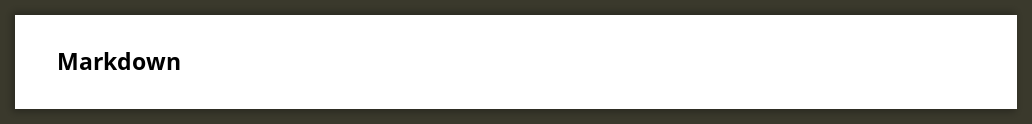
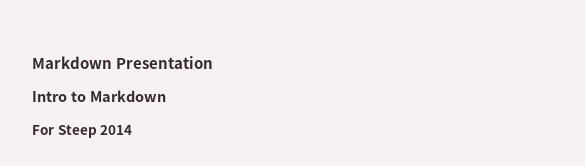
[57,52,181,70] Markdown -> [32,56,214,69] [32,90,166,102] [32,124,133,138] Markdown Presentation // Intro to Markdown // For Steep 2014

